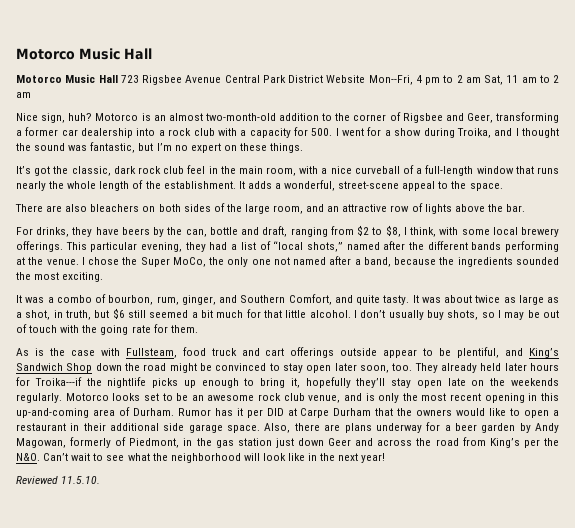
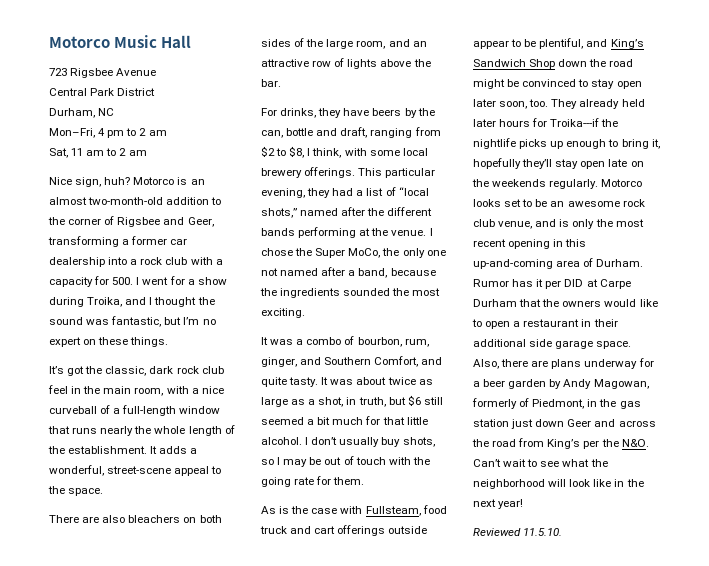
[16,74,118,83] Motorco Music Hall -> (192, 41) none
(222, 79) none -> (157, 72) //
[326,75,413,85] Website Mon--Fri, -> [49,108,115,118] [49,128,95,138] // Durham, NC // Mon–Fri,
(481, 80) none -> (167, 133) //

